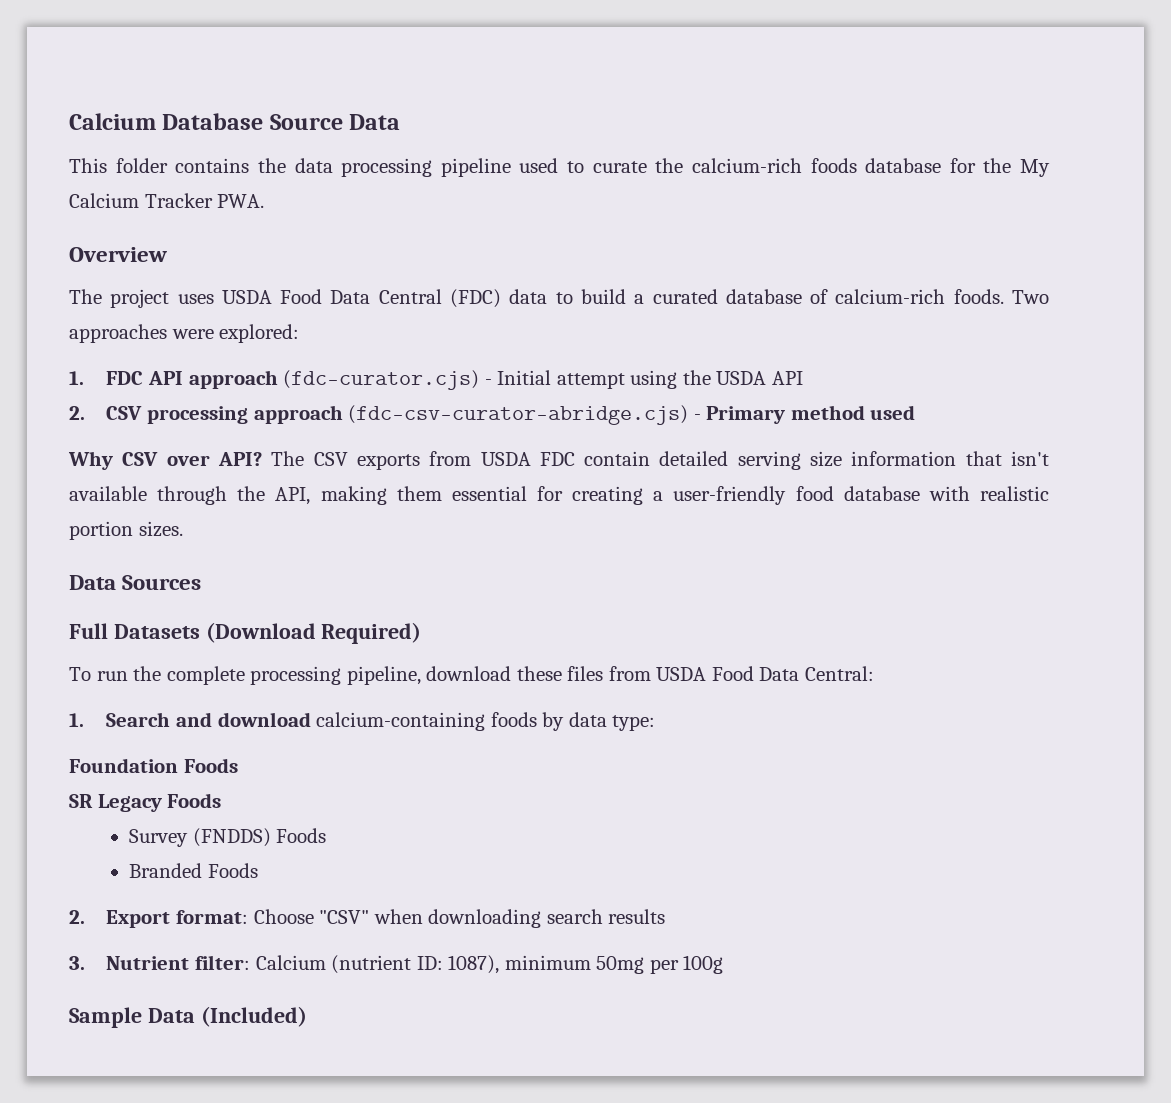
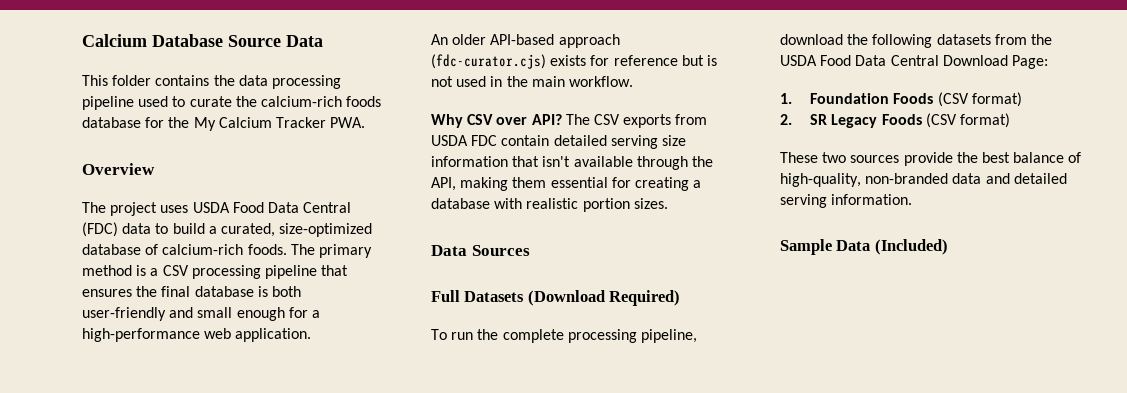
[652,289,718,304] curated -> [220,223,373,237] curated, size-optimized
[1011,290,1049,304] [69,324,300,343] [69,370,803,390] [69,405,916,425] Two approaches were explored: // 1. FDC API approach (fdc-curator.cjs) - Initial attempt using the USDA API // 2. CSV processing approach (fdc-csv-curator-abridge.cjs) - Primary method used -> [290,244,372,258] [82,265,349,279] [82,286,301,297] [82,307,320,321] [82,328,312,342] [431,34,620,48] [431,54,717,69] [431,76,633,87] The primary method is a CSV processing pipeline that ensures the final database is both user-friendly and small enough for a high-performance web application. // An older API-based approach (fdc-curator.cjs) exists for reference but is not used in the main workflow.
[673,486,834,505] user-friendly food -> (702, 184) none
[516,666,874,681] [69,712,656,731] these files from USDA Food Data Central: // 1. Search and download calcium-containing foods by data type: // -> [847,34,1052,48] [780,55,1048,69] [780,93,792,104] the following datasets from the USDA Food Data Central Download Page: // 1.
(238, 765) // -> [937,92,1022,107] [780,114,792,125] (CSV format) // 2.
[129,828,327,847] [129,863,258,878] [69,909,666,928] [69,955,724,974] // Survey (FNDDS) Foods // Branded Foods // 2. Export format: Choose "CSV" when downloading search results // 3. Nutrient filter: Calcium (nutrient ID: 1087), minimum 50mg per 100g -> [925,113,1010,128] [780,152,1082,166] [780,173,1067,187] [780,194,913,208] (CSV format) // These two sources provide the best balance of high-quality, non-branded data and detailed serving information.

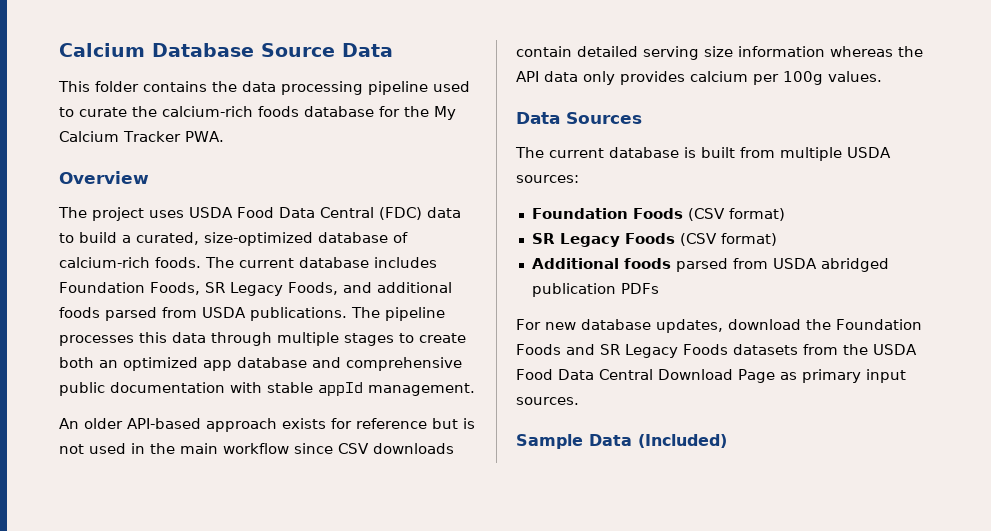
[318,244,372,258] [82,265,349,279] [82,286,301,297] [82,307,320,321] [82,328,312,342] primary method is a CSV processing pipeline that ensures the final database is both user-friendly and small enough for a high-performance web application. -> [239,257,437,268] [59,282,452,296] [59,307,445,321] [59,332,466,346] [59,357,462,371] [59,382,475,396] current database includes Foundation Foods, SR Legacy Foods, and additional foods parsed from USDA publications. The pipeline processes this data through multiple stages to create both an optimized app database and comprehensive public documentation with stable appId management.
[431,54,546,69] (fdc-curator.cjs) -> (277, 425) none
[568,76,633,87] [431,114,708,128] [431,135,498,146] workflow. // Why CSV over API? The CSV exports from USDA FDC -> [223,443,454,454] workflow since CSV downloads
[512,156,713,170] [431,177,702,191] [431,198,668,212] [431,245,530,256] [431,290,681,306] [431,329,697,343] [780,34,933,48] that isn't available through the API, making them essential for creating a database with realistic portion sizes. // Data Sources // Full Datasets (Download Required) // To run the complete processing pipeline, download the following -> [830,46,923,57] [516,71,882,85] [516,112,642,124] [515,147,891,161] [516,175,579,183] [531,208,785,221] [531,233,777,247] [531,258,889,272] [531,283,659,297] [516,319,922,333] [516,344,728,358] whereas the API data only provides calcium per 100g values. // Data Sources // The current database is built from multiple USDA sources: // Foundation Foods (CSV format) // SR Legacy Foods (CSV format) // Additional foods parsed from USDA abridged publication PDFs // For new database updates, download the Foundation Foods and SR Legacy Foods
[1011,55,1048,69] [780,92,1022,107] [780,113,1010,128] [780,152,1082,166] [780,173,1067,187] [780,194,913,208] Page: // 1. Foundation Foods (CSV format) // 2. SR Legacy Foods (CSV format) // These two sources provide the best balance of high-quality, non-branded data and detailed serving information. -> [738,369,906,383] [516,397,579,405] Page as primary input sources.

